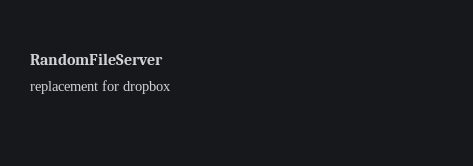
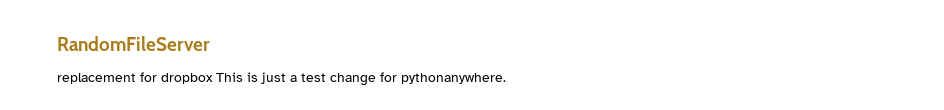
(171, 87) none -> [216,72,506,86] This is just a test change for pythonanywhere.

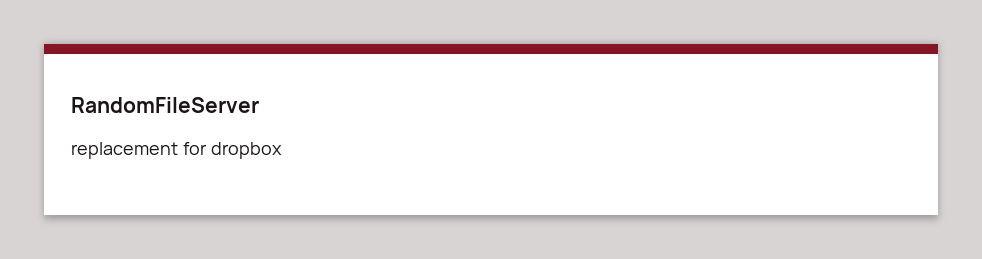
[216,72,506,86] This is just a test change for pythonanywhere. -> (282, 150) none

